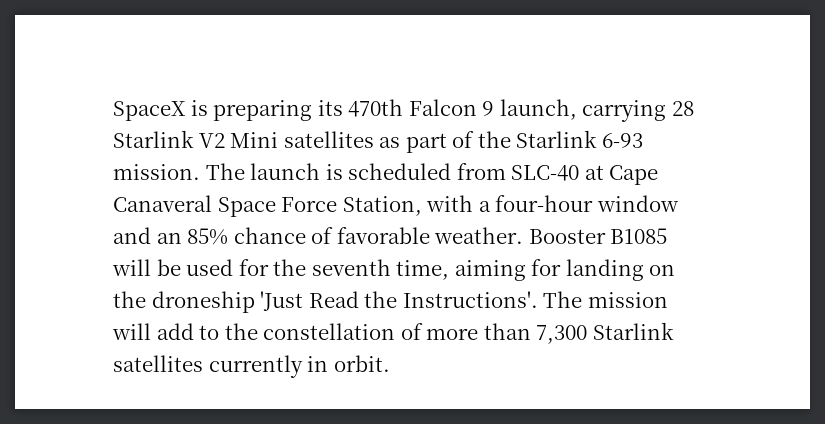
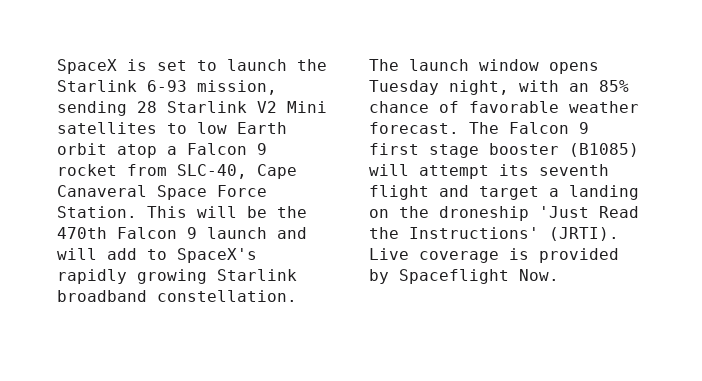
[213,99,667,122] preparing its 470th Falcon 9 launch, carrying -> [157,59,327,71] [57,80,277,95] [57,101,127,116] set to launch the Starlink 6-93 mission, sending
[379,130,643,153] [113,163,659,185] [113,195,679,217] [113,227,151,244] as part of the Starlink 6-93 mission. The launch is scheduled from SLC-40 at Cape Canaveral Space Force Station, with a four-hour window and -> [167,122,287,134] [57,143,267,158] [57,164,297,179] [57,185,267,200] [57,206,307,218] [57,227,307,239] [57,248,257,263] [57,269,297,284] [57,290,297,302] [369,59,599,74] [369,80,559,95] to low Earth orbit atop a Falcon 9 rocket from SLC-40, Cape Canaveral Space Force Station. This will be the 470th Falcon 9 launch and will add to SpaceX's rapidly growing Starlink broadband constellation. The launch window opens Tuesday night, with
[434,227,668,244] [112,259,562,281] weather. Booster B1085 will be used for the seventh time, aiming for -> [569,101,639,113] [369,122,589,134] [369,143,639,158] [369,164,609,179] [369,185,559,200] weather forecast. The Falcon 9 first stage booster (B1085) will attempt its seventh flight and target a
[402,291,668,308] [112,322,674,344] [113,355,390,378] Instructions'. The mission will add to the constellation of more than 7,300 Starlink satellites currently in orbit. -> [409,227,619,241] [369,248,619,263] [369,269,559,284] Instructions' (JRTI). Live coverage is provided by Spaceflight Now.

